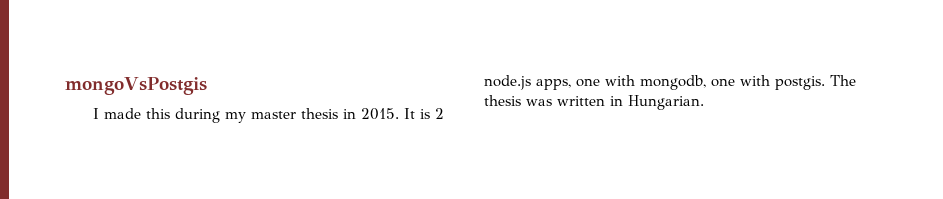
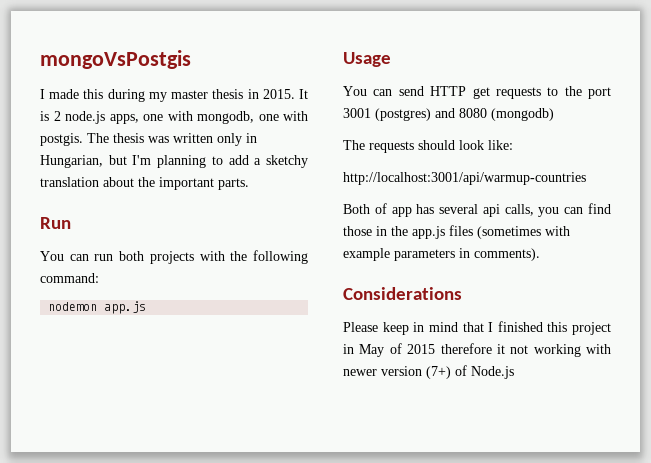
[610,95,704,110] in Hungarian. -> [217,133,257,146] [40,155,308,168] [40,177,249,190] [40,217,71,229] [40,250,308,264] [40,273,99,283] [48,301,147,314] [343,52,391,67] [343,86,611,99] [343,108,554,121] [343,140,513,153] [343,172,586,185] [343,203,611,217] [343,225,570,239] [343,248,540,261] [343,287,462,300] [343,321,611,335] [343,343,611,357] [343,365,514,379] only in Hungarian, but I'm planning to add a sketchy translation about the important parts. // Run // You can run both projects with the following command: // nodemon app.js // Usage // You can send HTTP get requests to the port 3001 (postgres) and 8080 (mongodb) // The requests should look like: // http://localhost:3001/api/warmup-countries // Both of app has several api calls, you can find those in the app.js files (sometimes with example parameters in comments). // Considerations // Please keep in mind that I finished this project in May of 2015 therefore it not working with newer version (7+) of Node.js

